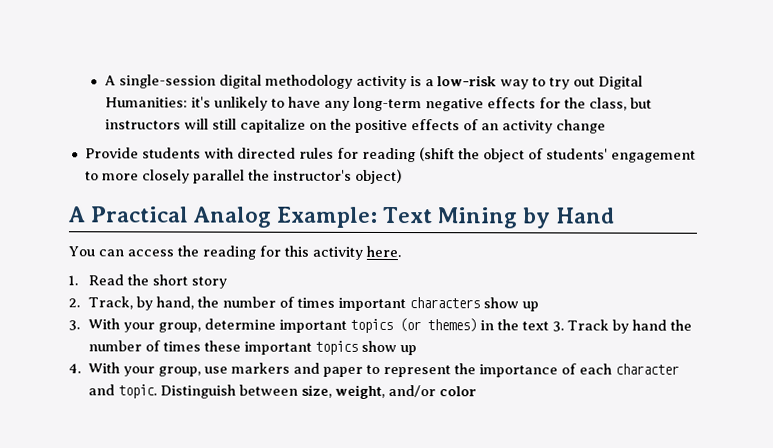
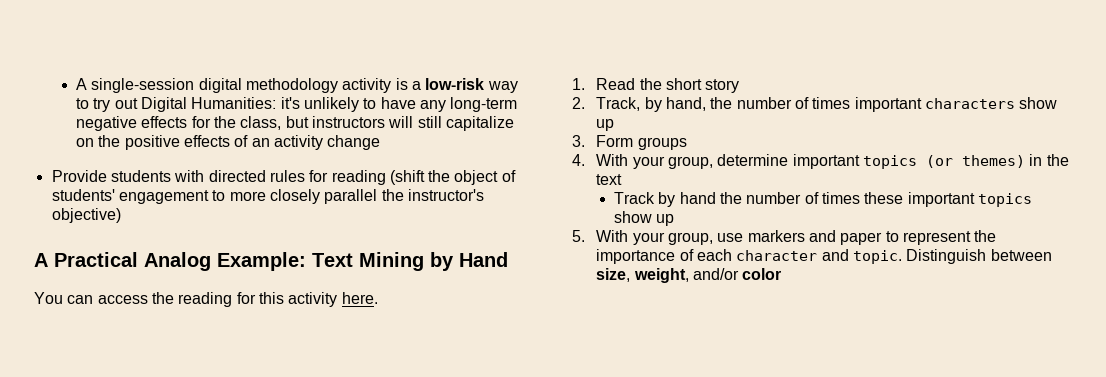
[354,168,402,185] object) -> [51,208,121,223] objective)
(80, 325) none -> [596,135,687,150] [572,154,585,166] Form groups // 4.
[551,321,564,332] 3. -> (623, 179) //
[68,363,81,374] 4. -> [572,230,585,242] 5.

